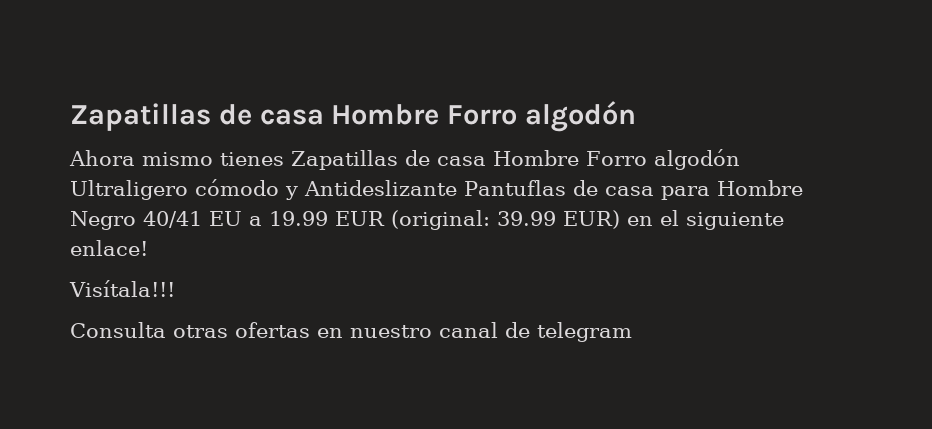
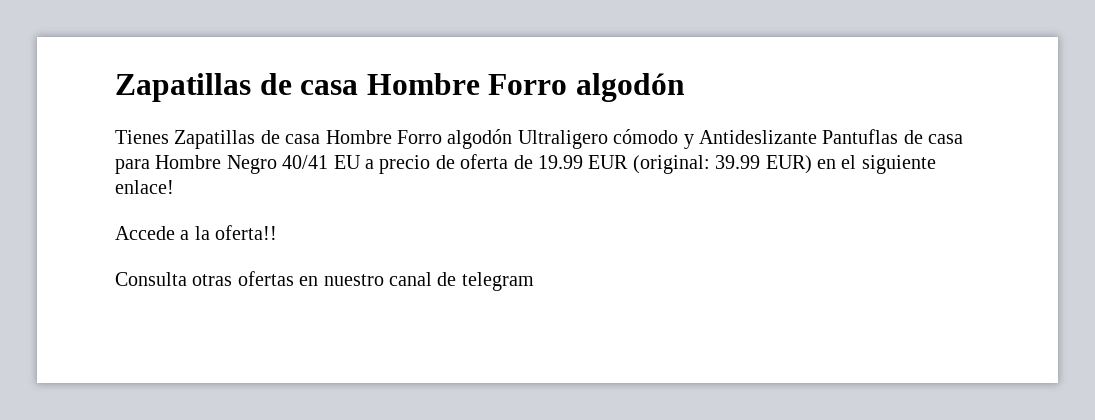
[69,150,284,166] Ahora mismo tienes -> [115,130,169,144] Tienes
(262, 221) none -> [379,154,533,174] precio de oferta de
[69,280,175,297] Visítala!!! -> [115,225,278,240] Accede a la oferta!!

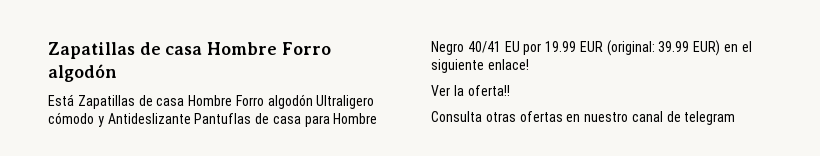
[115,130,169,144] Tienes -> [48,94,74,106] Está
[365,154,533,174] a precio de oferta de -> [523,43,542,55] por
[115,226,190,240] Accede a -> [431,85,450,96] Ver

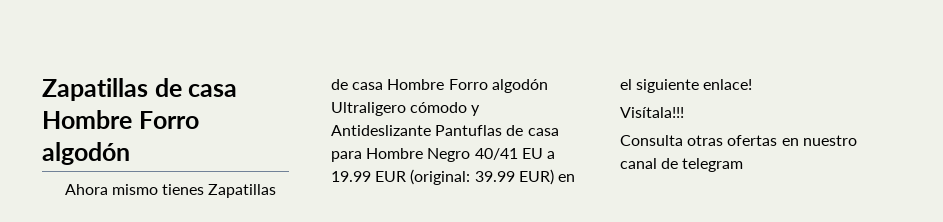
[48,94,74,106] Está -> [64,184,204,195] Ahora mismo tienes
[523,43,542,55] por -> [546,151,555,159] a
[431,85,510,96] Ver la oferta!! -> [620,107,684,118] Visítala!!!

